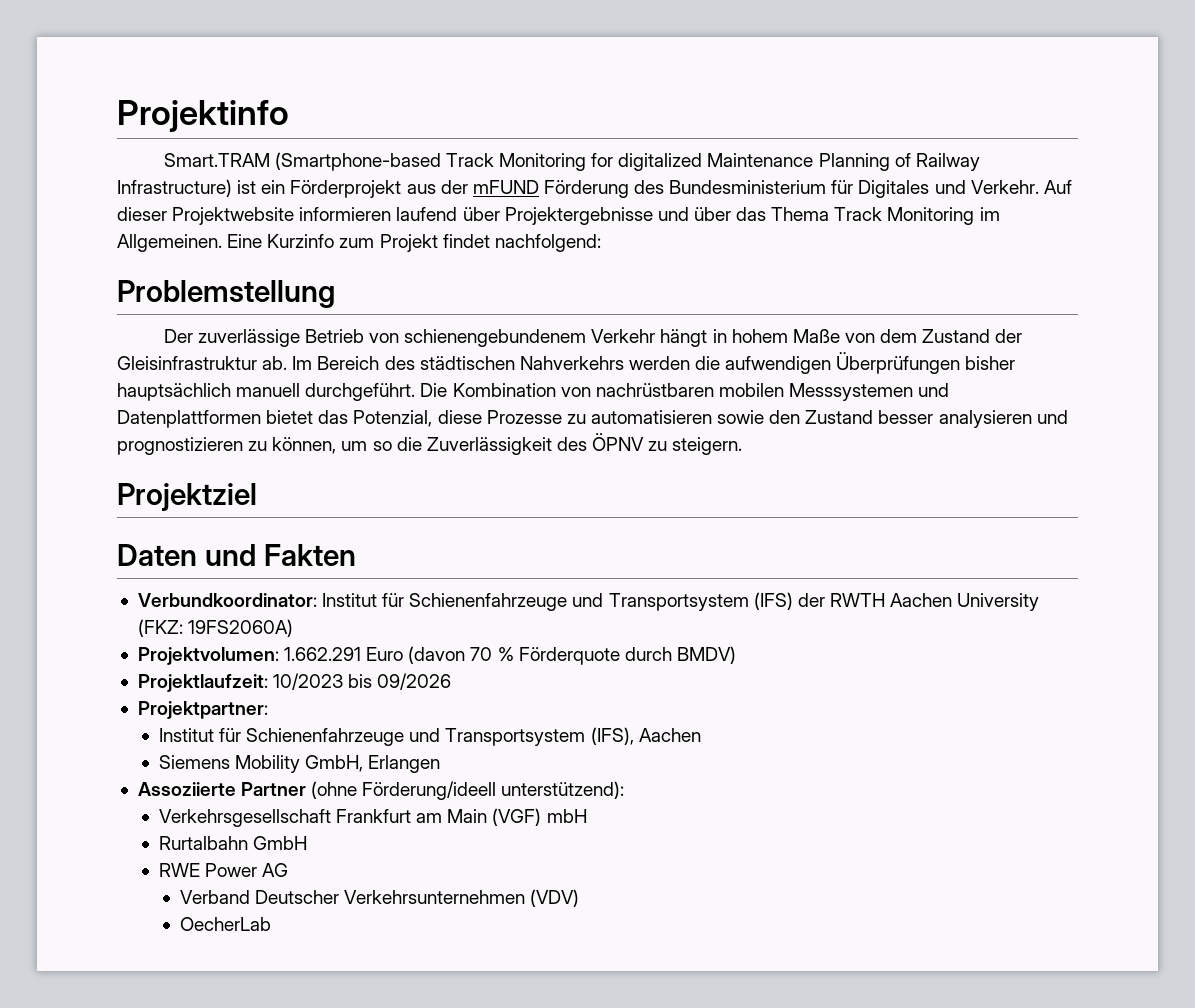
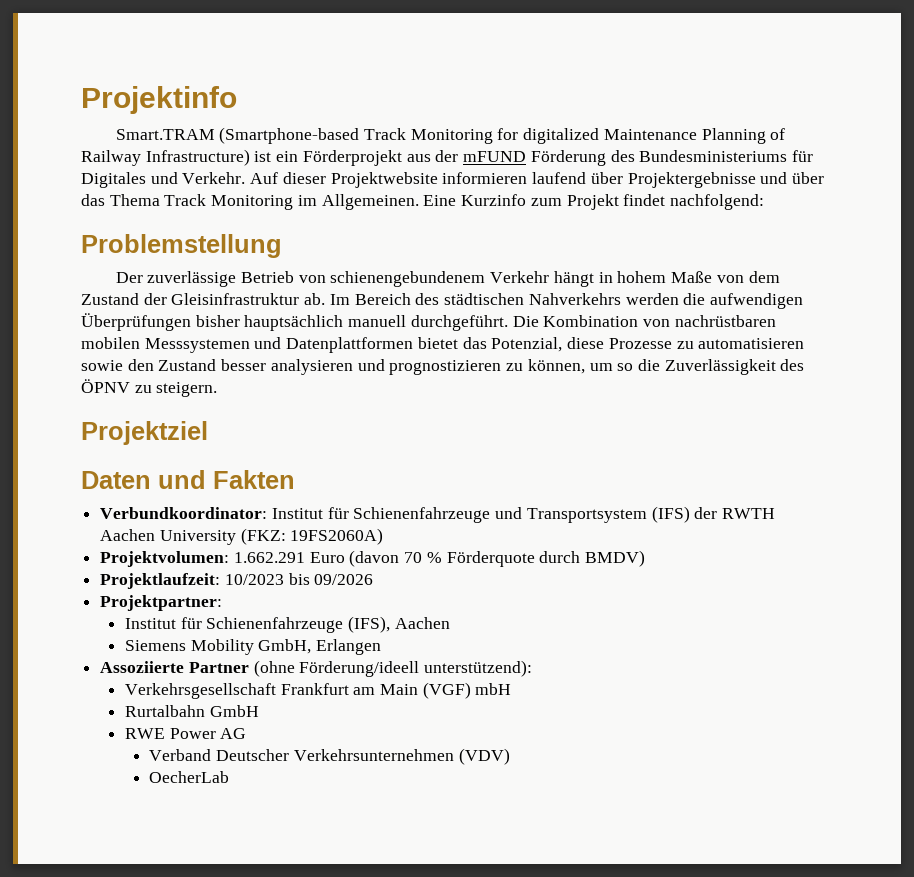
[669,180,827,194] Bundesministerium -> [639,150,788,162] Bundesministeriums
[409,728,586,746] und Transportsystem -> (344, 625) none

